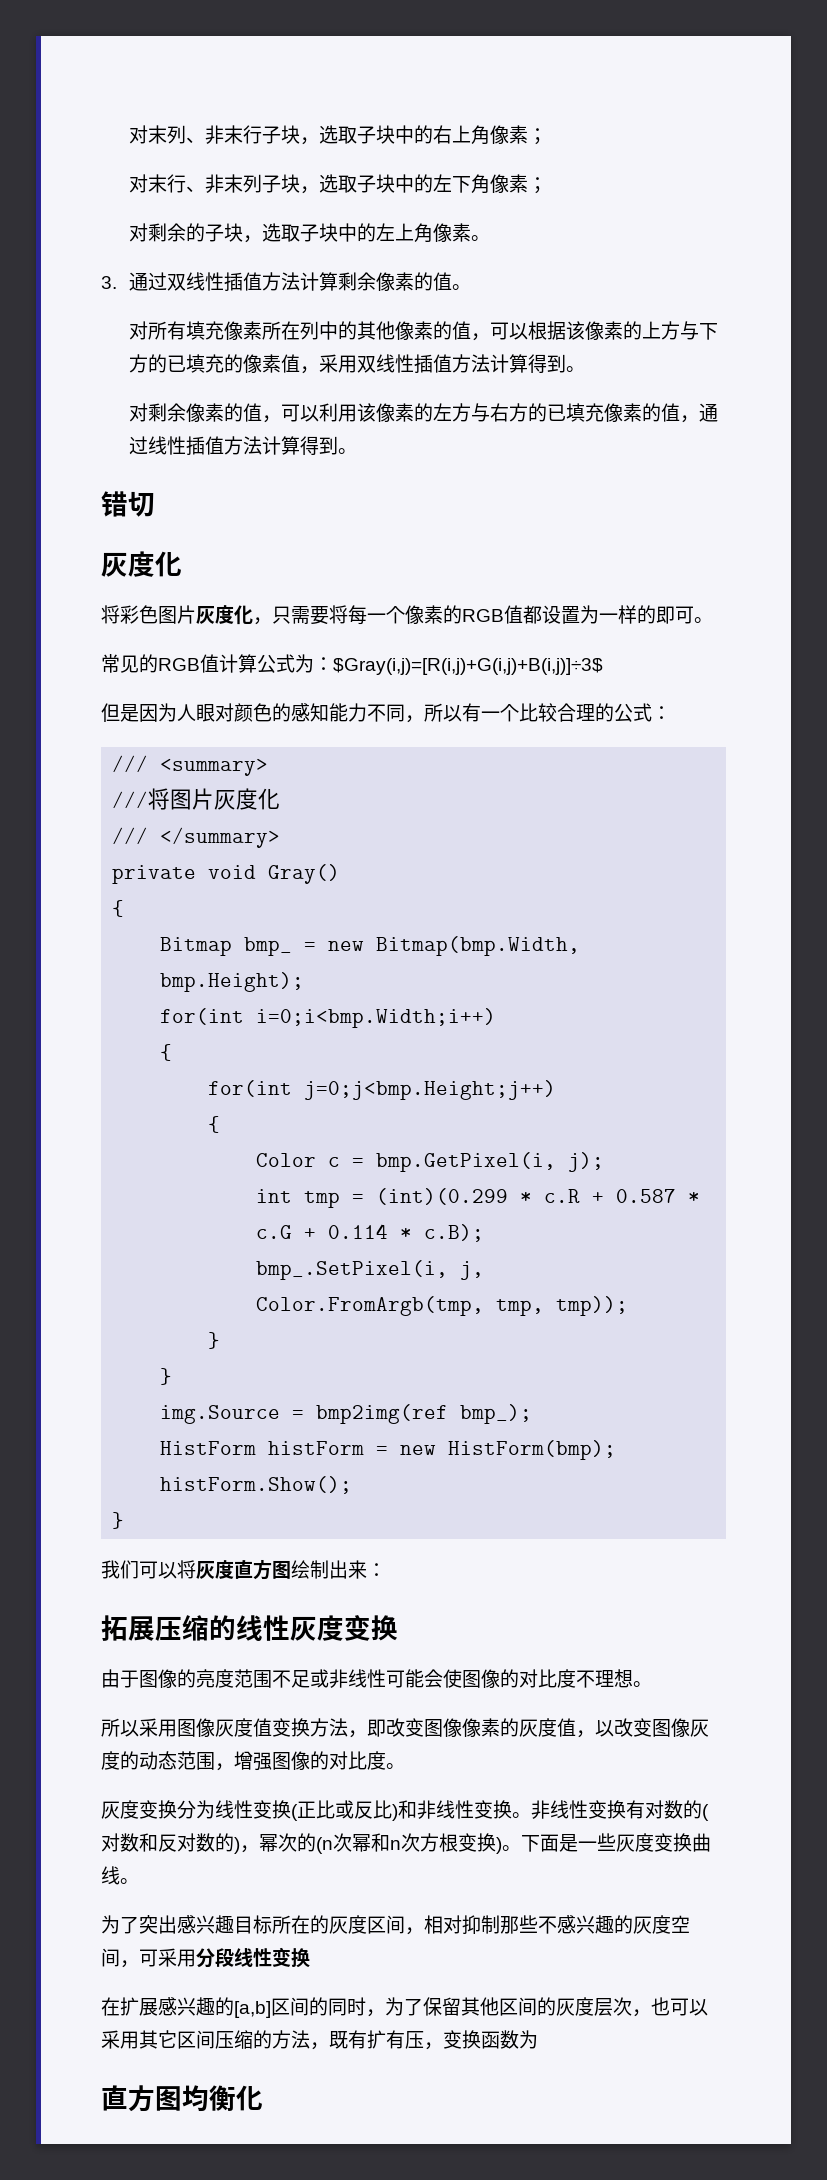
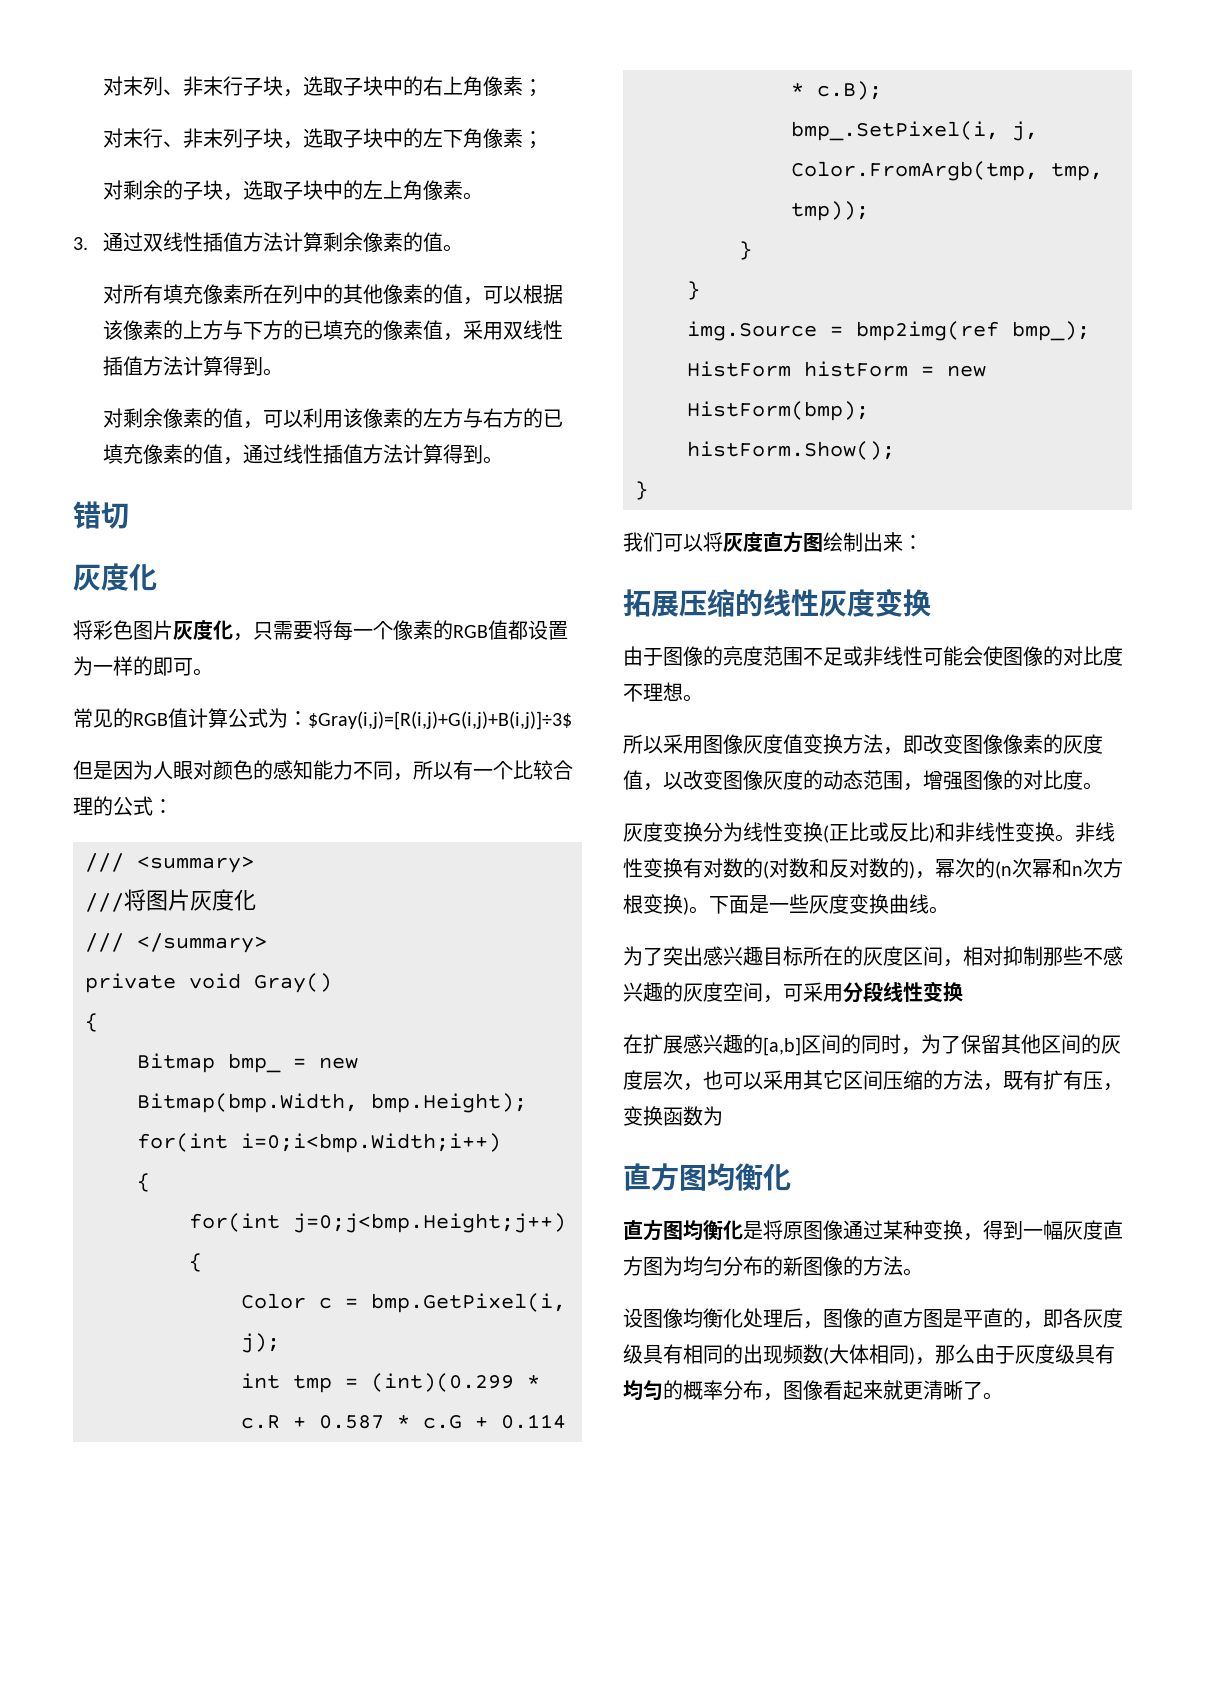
(263, 2098) none -> [623,1220,1123,1241] [623,1256,923,1276] [623,1308,1123,1329] [623,1344,1115,1365] [623,1380,1003,1401] // 直方图均衡化是将原图像通过某种变换，得到一幅灰度直方图为均匀分布的新图像的方法。 // 设图像均衡化处理后，图像的直方图是平直的，即各灰度级具有相同的出现频数(大体相同)，那么由于灰度级具有均匀的概率分布，图像看起来就更清晰了。

